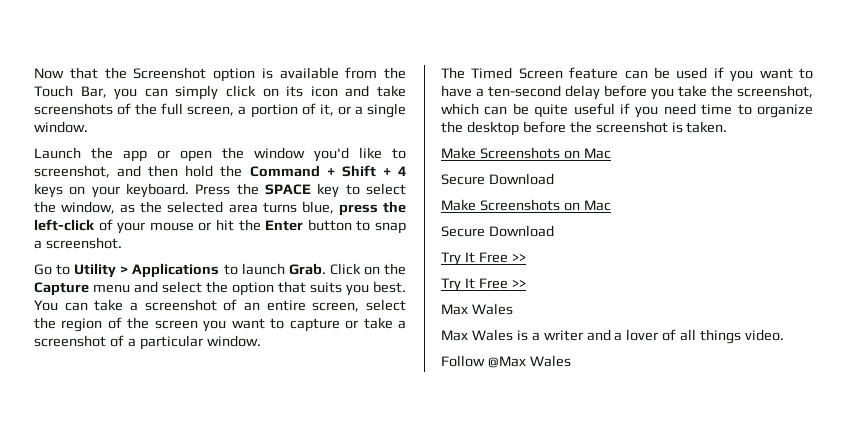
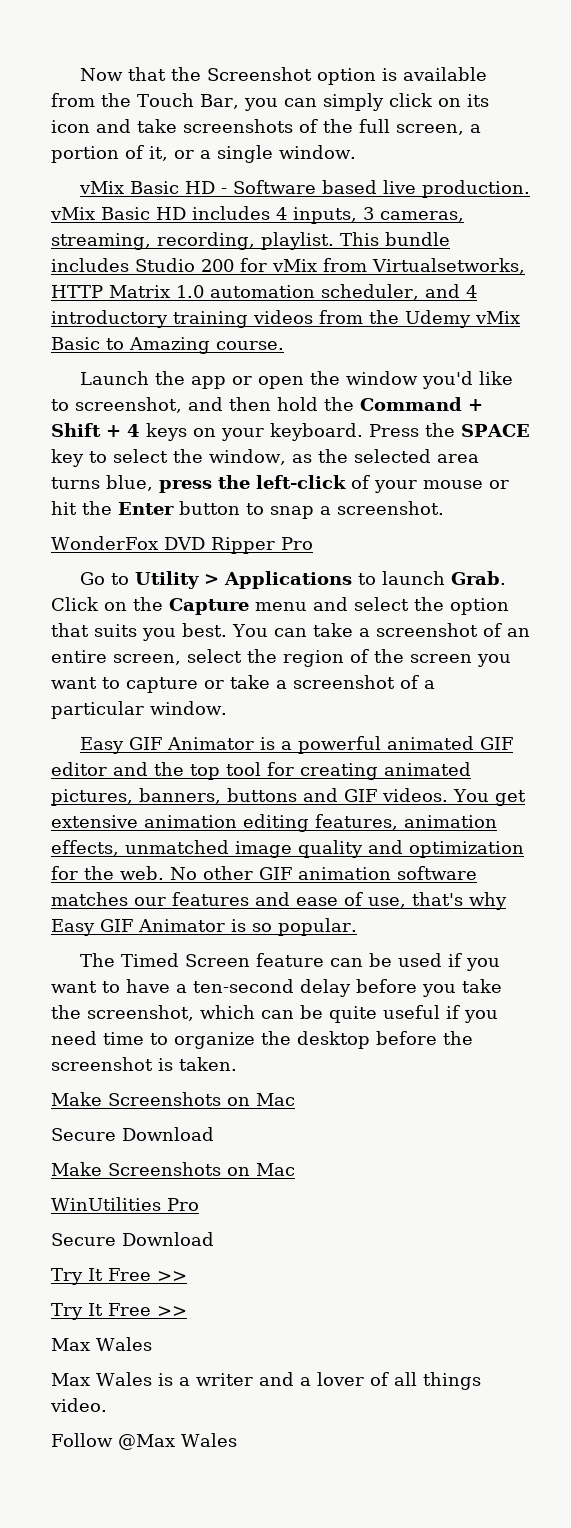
(88, 127) none -> [78,180,530,198] [50,206,464,224] [51,232,450,250] [51,258,525,274] [51,284,477,300] [51,310,520,328] [51,337,284,354] // vMix Basic HD - Software based live production. vMix Basic HD includes 4 inputs, 3 cameras, streaming, recording, playlist. This bundle includes Studio 200 for vMix from Virtualsetworks, HTTP Matrix 1.0 automation scheduler, and 4 introductory training videos from the Udemy vMix Basic to Amazing course.
(122, 243) none -> [51,536,313,554] // WonderFox DVD Ripper Pro
(261, 341) none -> [79,736,513,754] [51,762,471,780] [51,788,526,806] [51,814,497,832] [51,840,524,858] [51,866,477,880] [51,892,507,910] [51,918,357,936] // Easy GIF Animator is a powerful animated GIF editor and the top tool for creating animated pictures, banners, buttons and GIF videos. You get extensive animation editing features, animation effects, unmatched image quality and optimization for the web. No other GIF animation software matches our features and ease of use, that's why Easy GIF Animator is so popular.
(611, 205) none -> [51,1197,199,1211] // WinUtilities Pro

